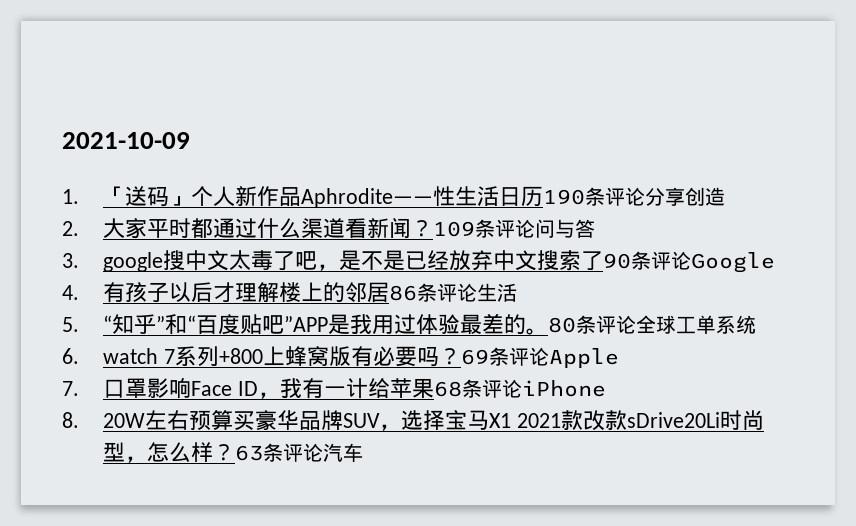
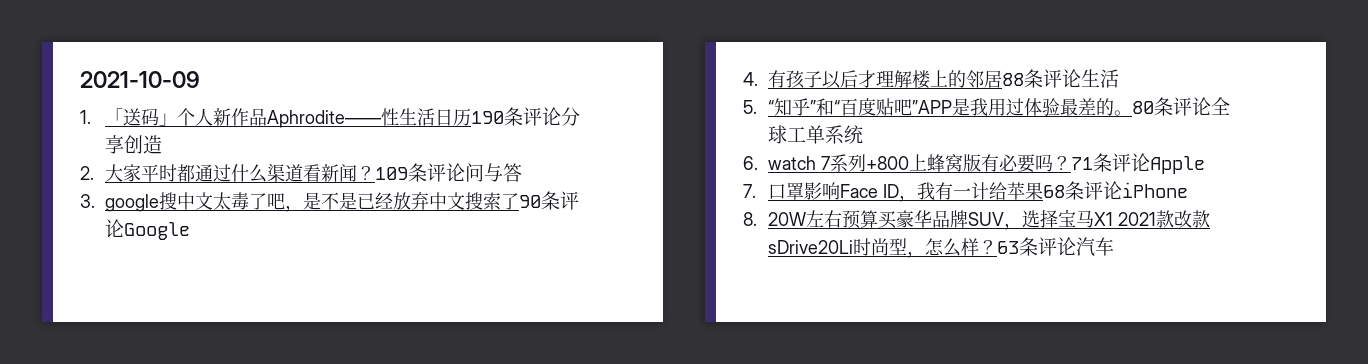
[388,285,417,301] 86 -> [1002,73,1025,86] 88
[460,349,489,365] 69 -> [1071,157,1094,170] 71

